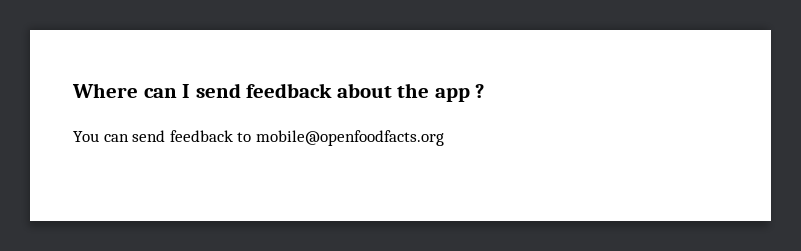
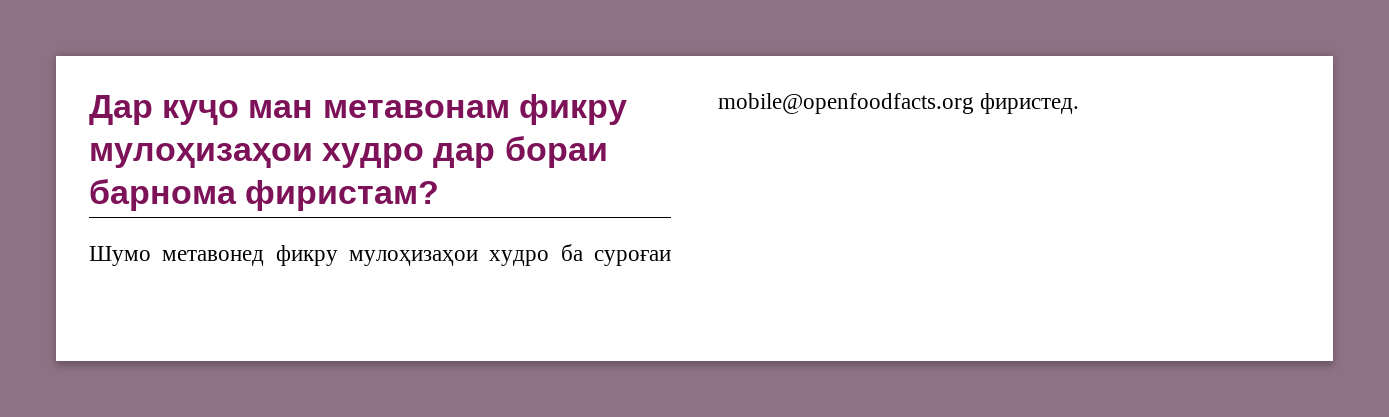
[72,83,485,102] [73,130,444,146] Where can I send feedback about the app ? // You can send feedback to mobile@openfoodfacts.org -> [89,94,627,125] [89,136,608,168] [89,179,440,211] [89,244,671,266] [718,93,1080,114] Дар куҷо ман метавонам фикру мулоҳизаҳои худро дар бораи барнома фиристам? // Шумо метавонед фикру мулоҳизаҳои худро ба суроғаи mobile@openfoodfacts.org фиристед.

